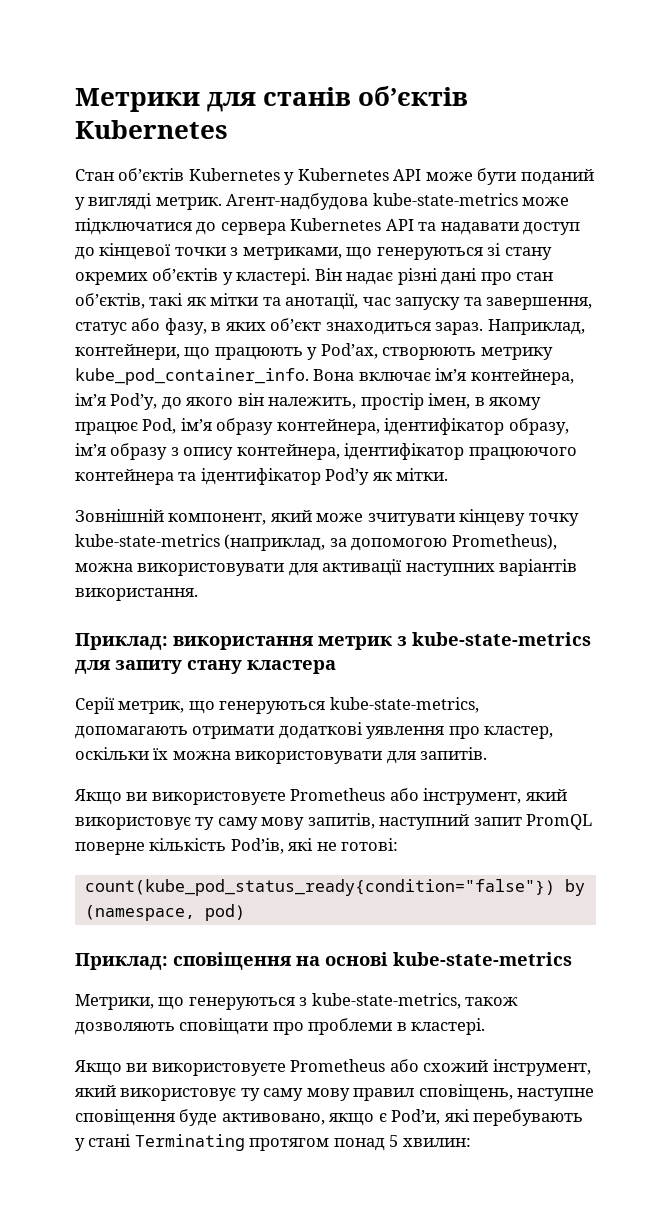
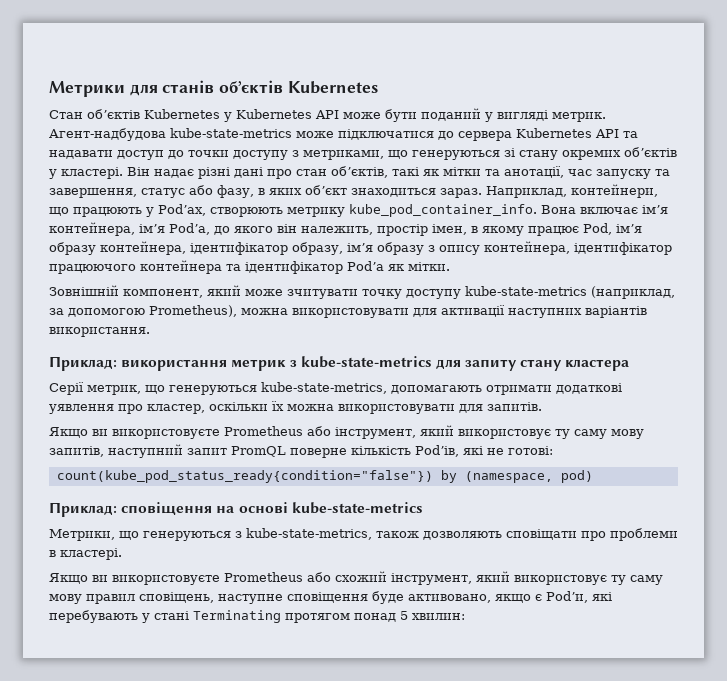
[99,243,226,260] кінцевої точки -> [188,150,288,160] точки доступу
[110,393,158,410] Podʼу, -> [169,223,210,235] Podʼа,
[325,468,370,485] Podʼу -> [347,261,384,271] Podʼа
[459,509,579,526] кінцеву точку -> [362,289,461,299] точку доступу

